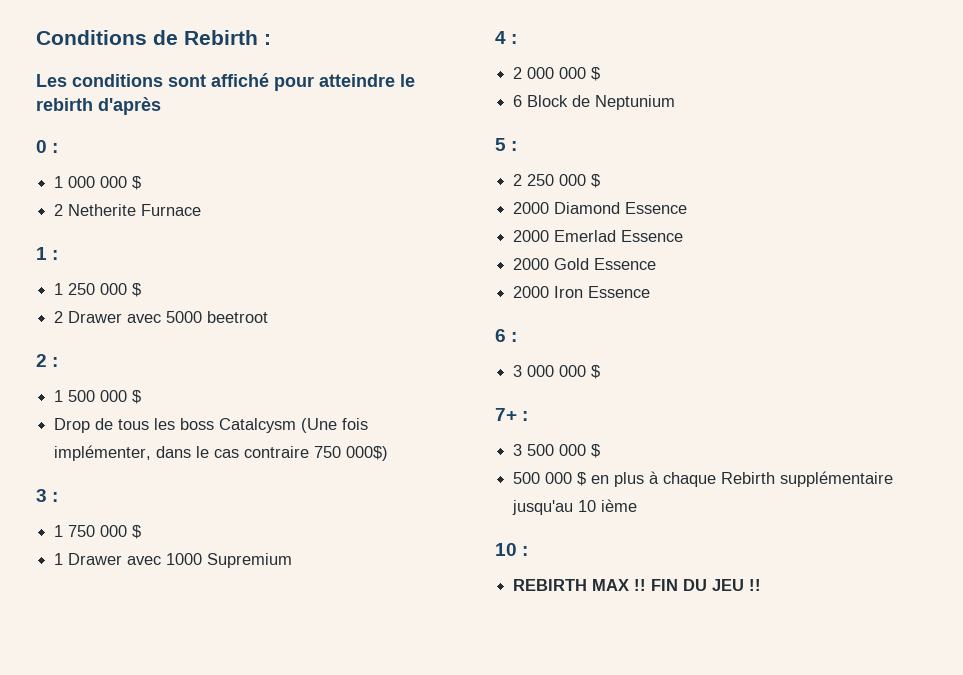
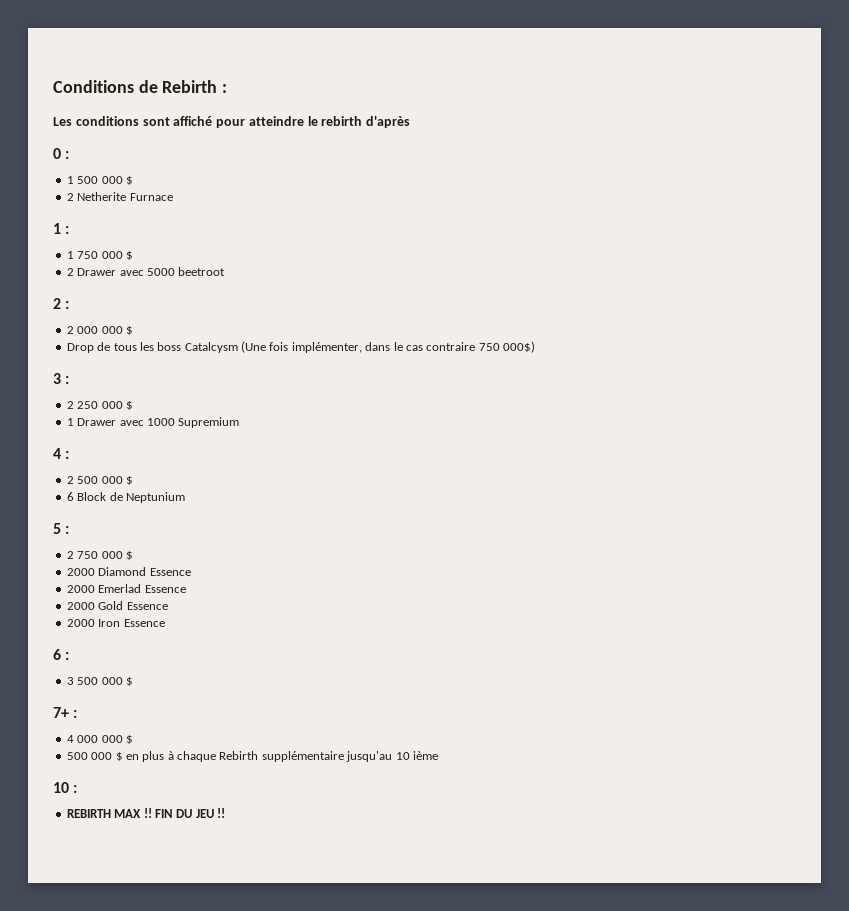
[68,176,96,188] 000 -> [77,176,99,184] 500
[68,283,96,295] 250 -> [77,251,99,259] 750
[54,390,96,402] 1 500 -> [66,326,99,334] 2 000
[54,525,96,537] 1 750 -> [66,401,99,409] 2 250
[527,67,555,79] 000 -> [77,476,99,484] 500
[527,174,555,186] 250 -> [77,551,99,559] 750
[527,365,555,377] 000 -> [77,677,99,685] 500
[513,444,555,456] 3 500 -> [66,735,99,743] 4 000

